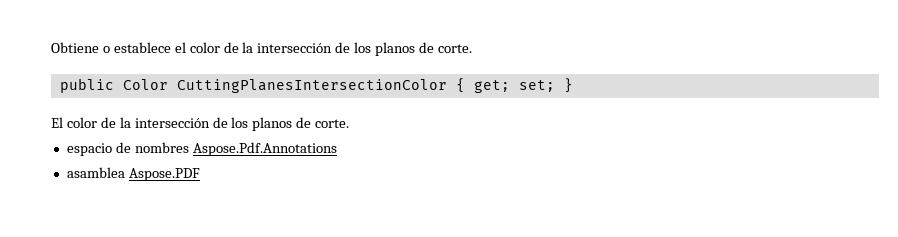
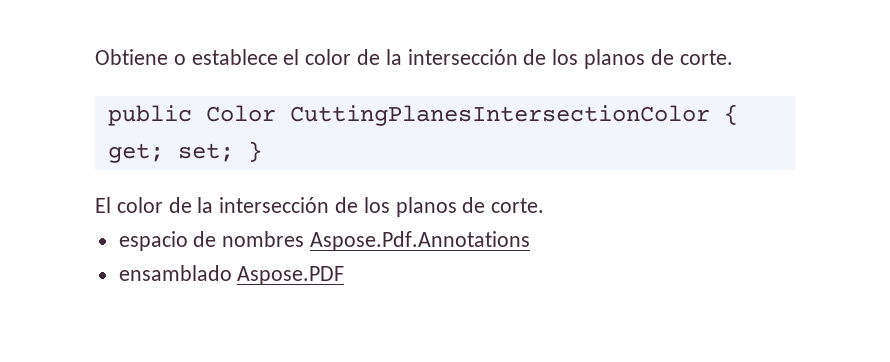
[66,167,125,178] asamblea -> [118,265,232,281] ensamblado

